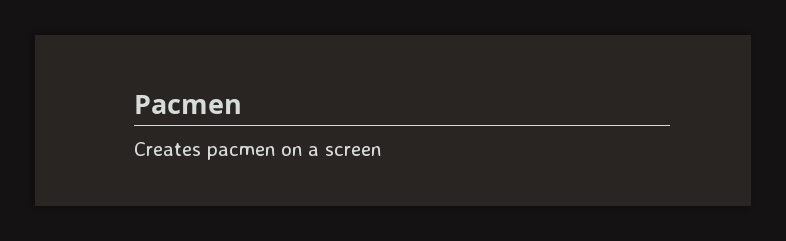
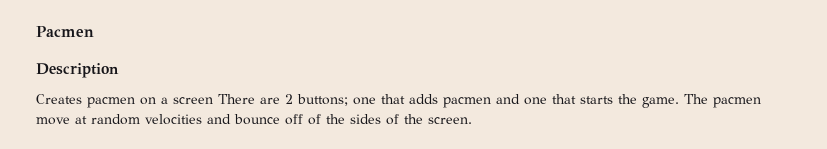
(242, 104) none -> [36,63,119,78] // Description
(381, 151) none -> [218,94,761,108] [36,114,472,125] There are 2 buttons; one that adds pacmen and one that starts the game. The pacmen move at random velocities and bounce off of the sides of the screen.

